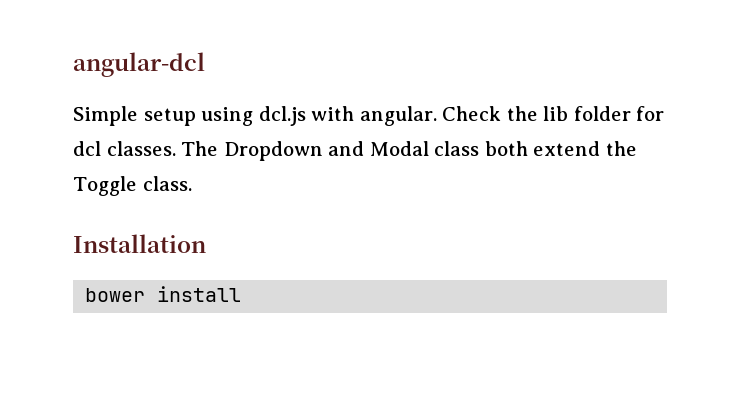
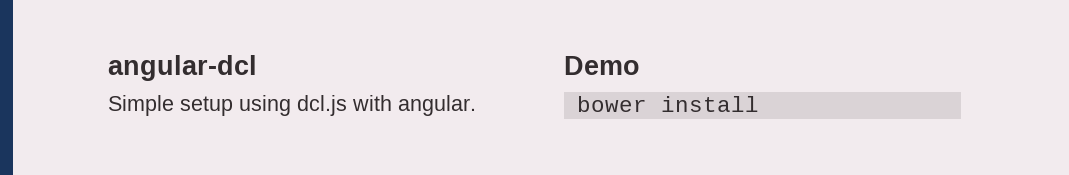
[442,106,665,121] [73,141,637,161] [73,176,192,196] [73,234,206,253] Check the lib folder for dcl classes. The Dropdown and Modal class both extend the Toggle class. // Installation -> [564,56,640,75] // Demo

